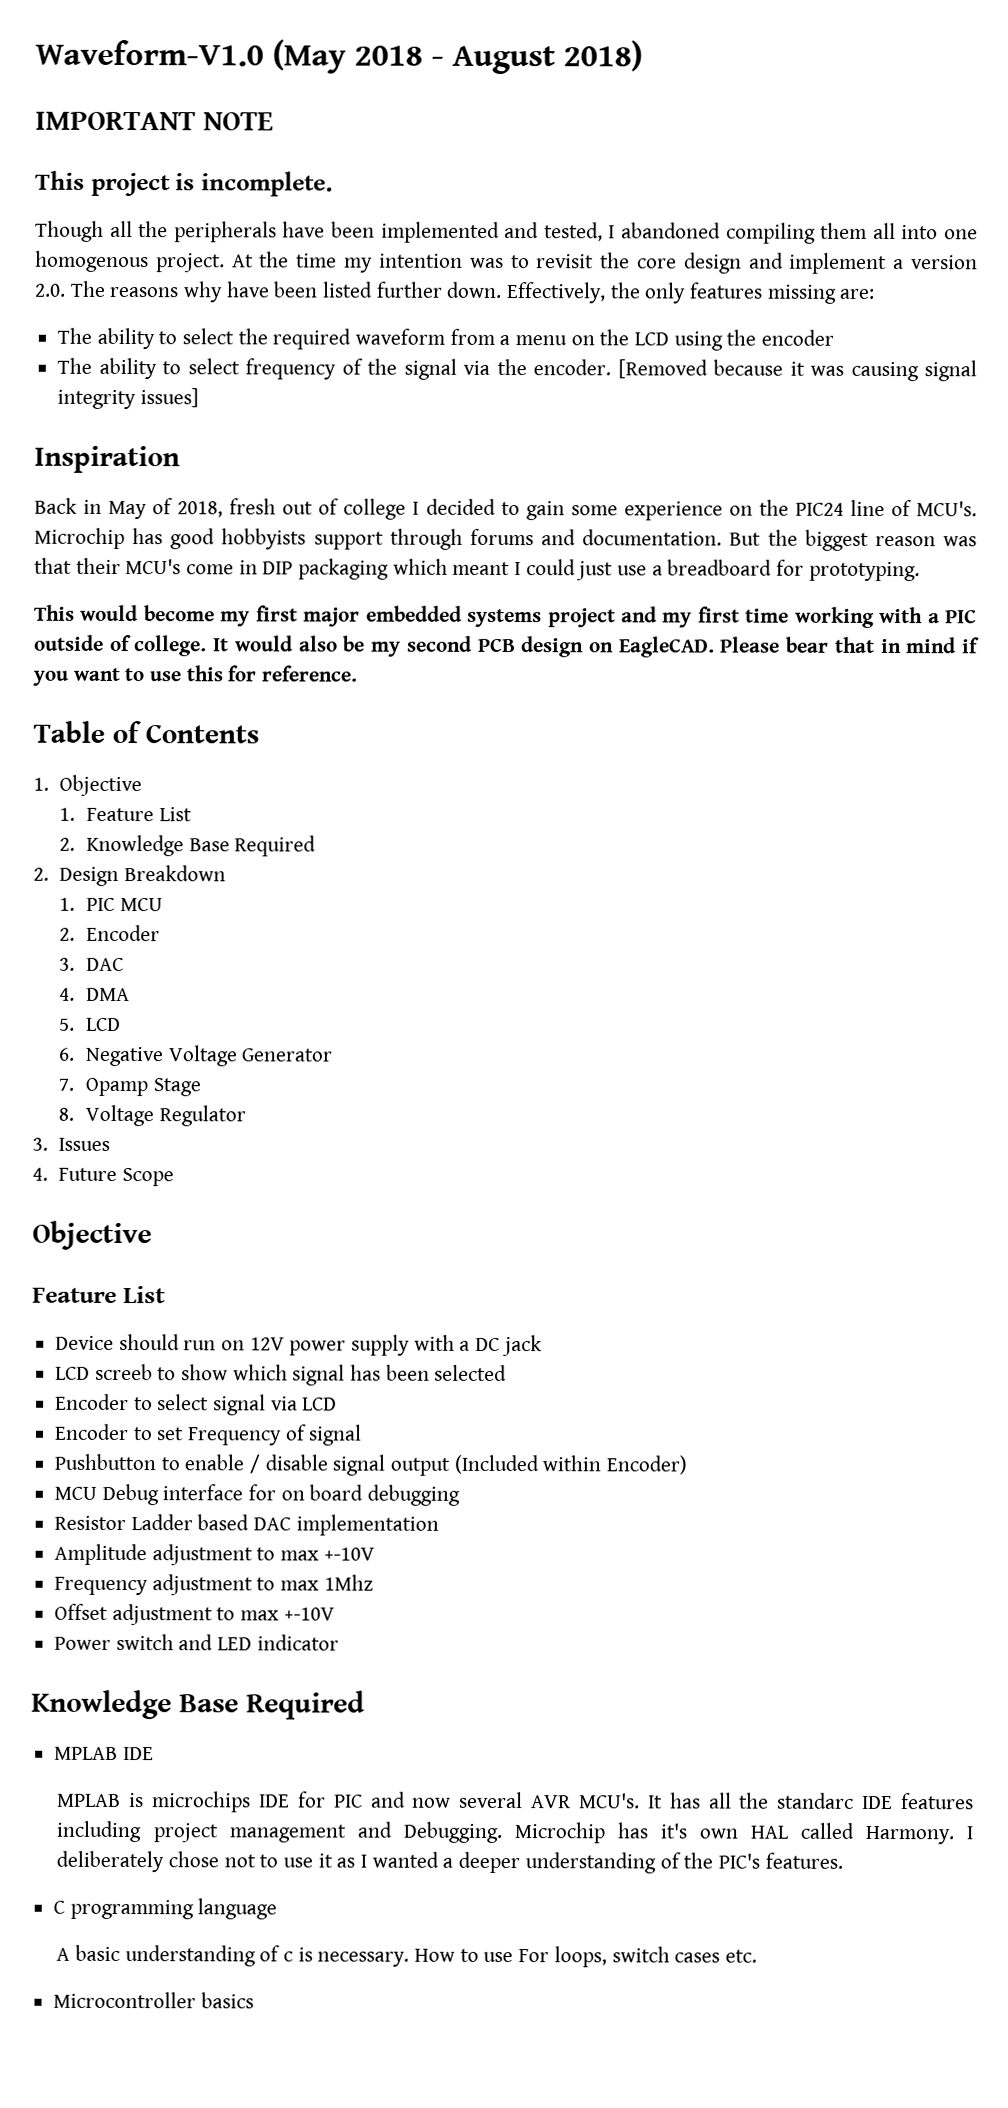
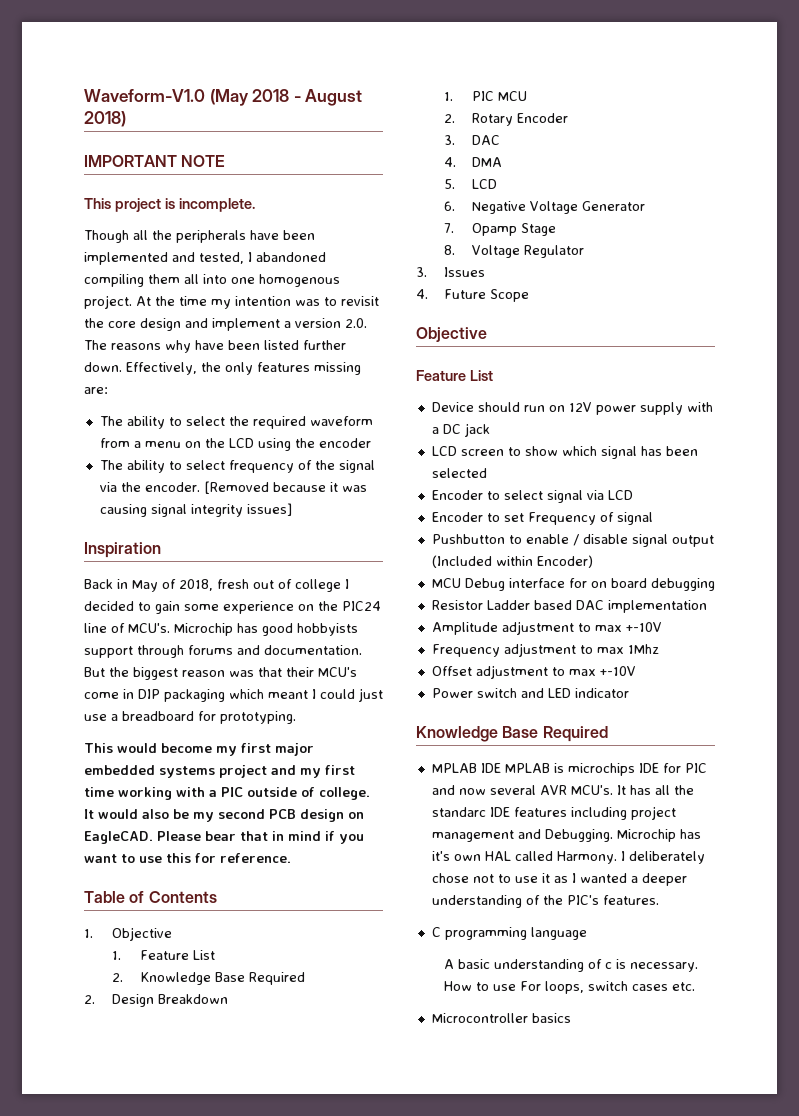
(76, 934) none -> [472,113,514,126] Rotary
[94,1363,153,1381] screeb -> [460,449,504,456] screen
(154, 1754) // -> (501, 768) none

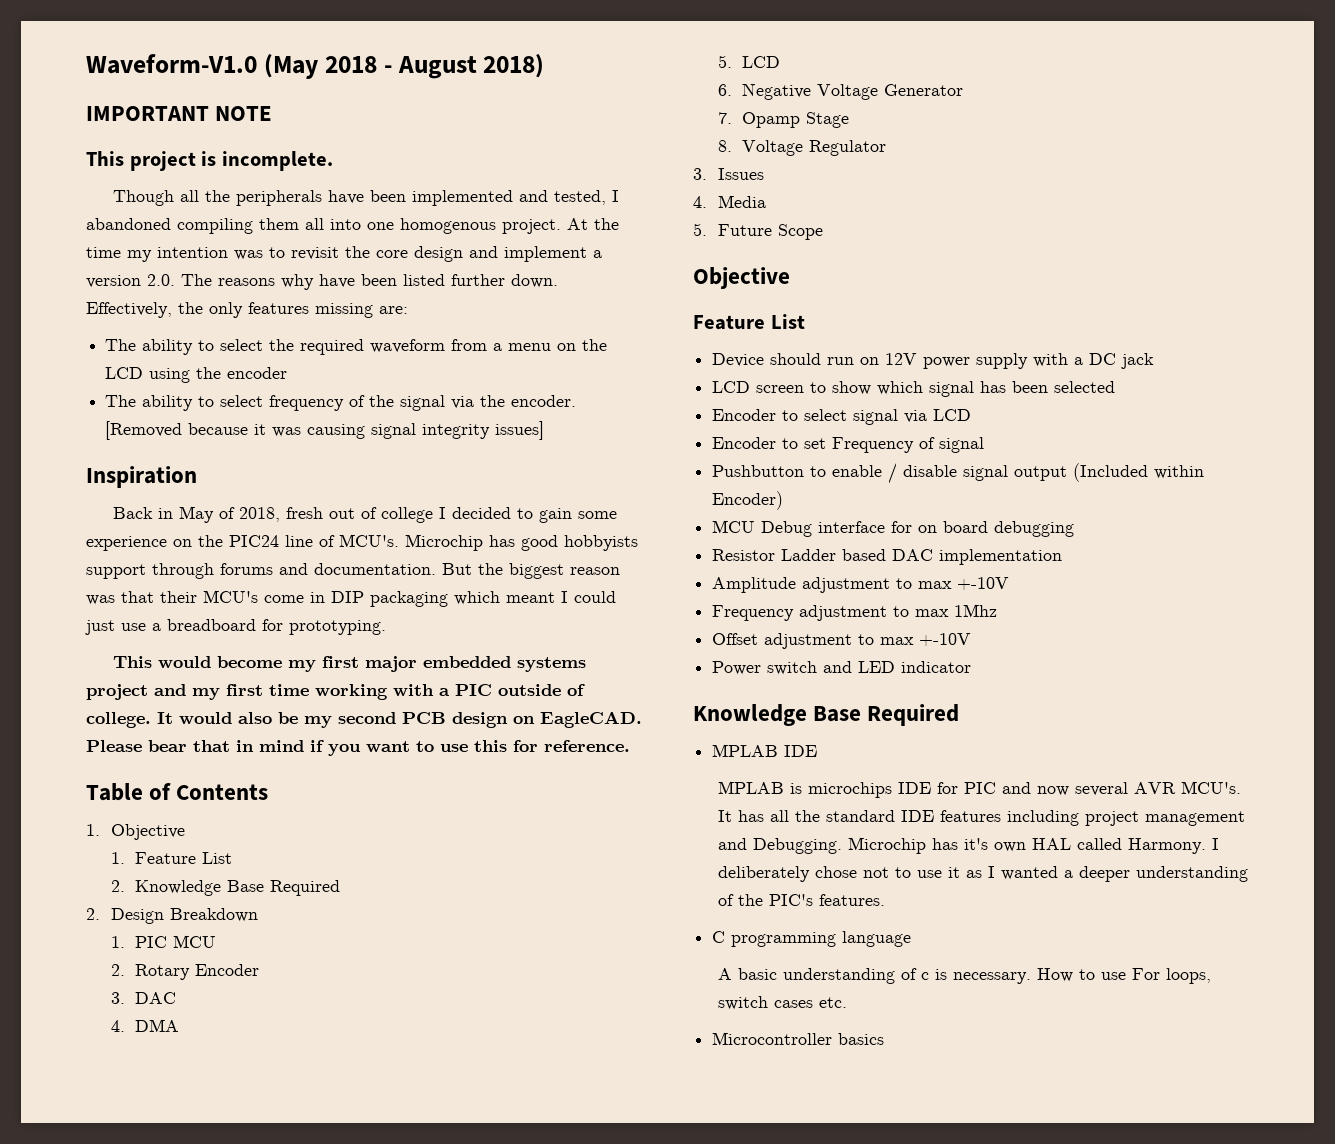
(428, 294) none -> [717,195,766,208] [693,223,707,236] Media // 5.
(501, 768) none -> (818, 751) //
[431,807,486,817] standarc -> [825,810,895,822] standard

